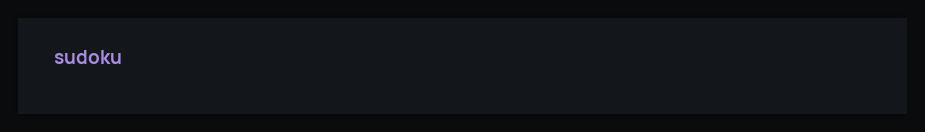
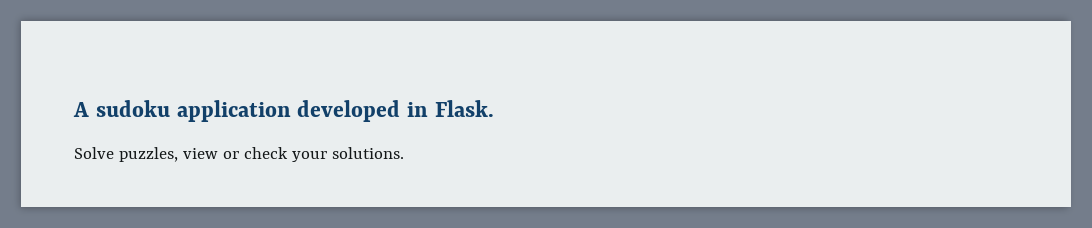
[54,50,122,64] sudoku -> [73,100,494,122] [74,147,404,162] A sudoku application developed in Flask. // Solve puzzles, view or check your solutions.

